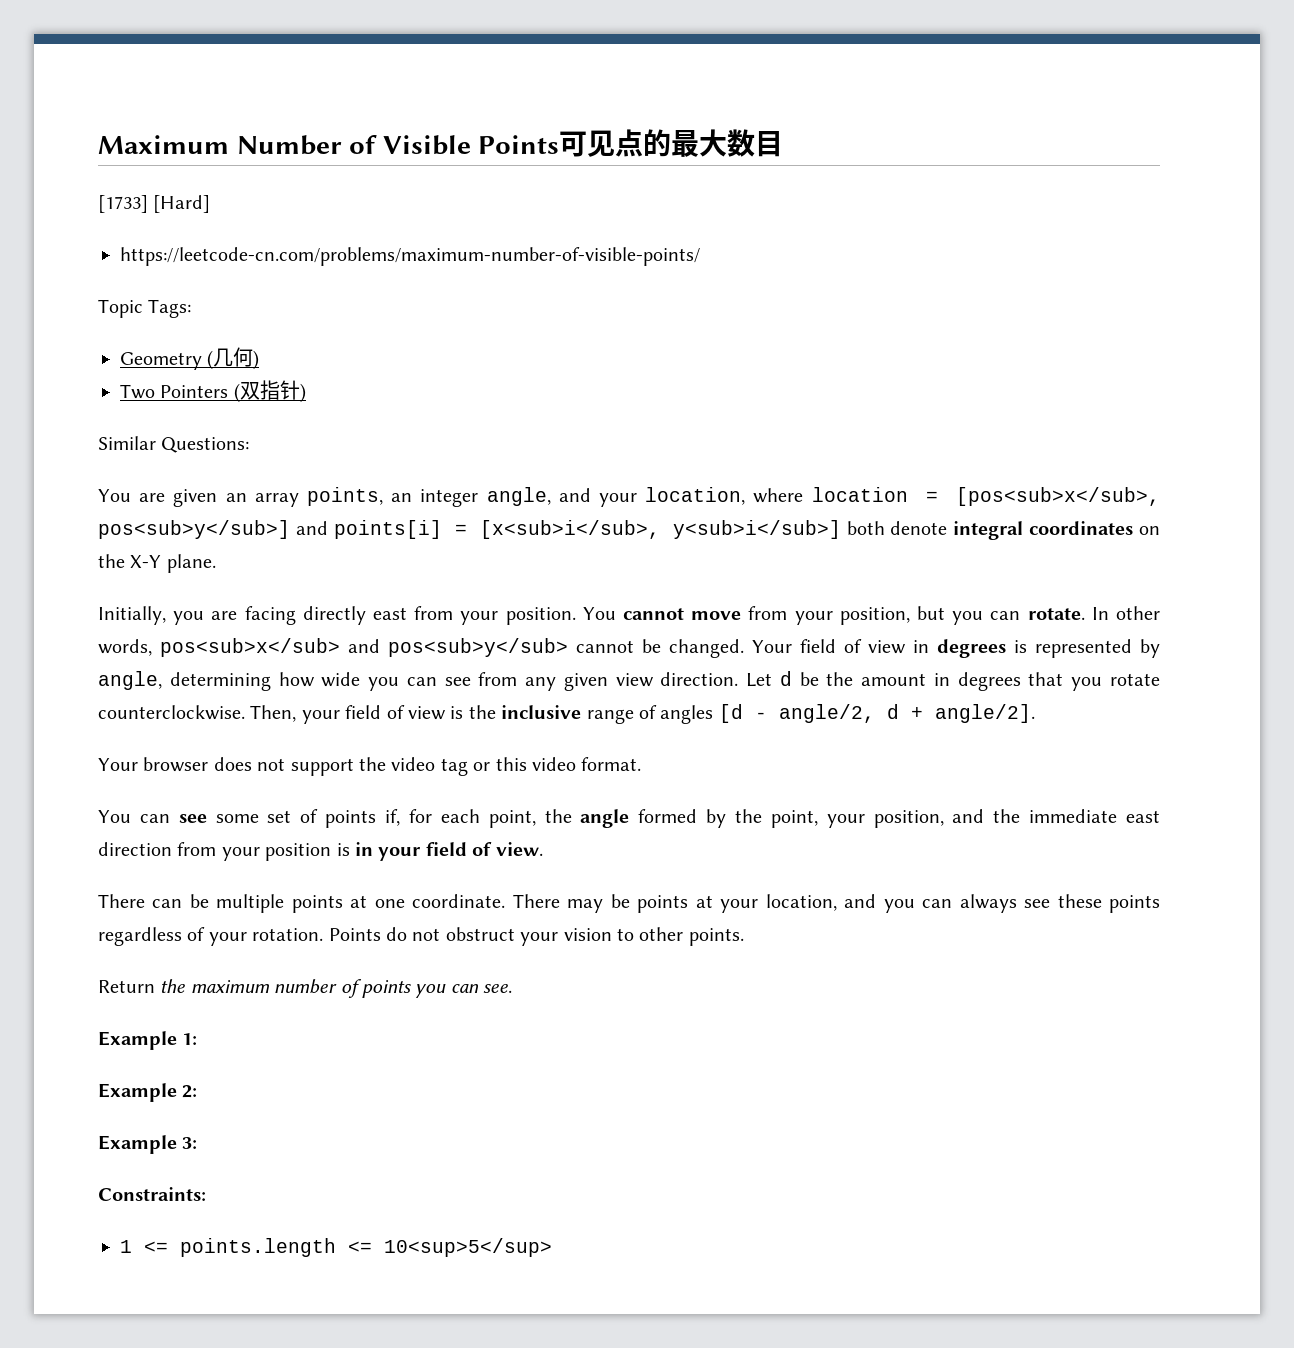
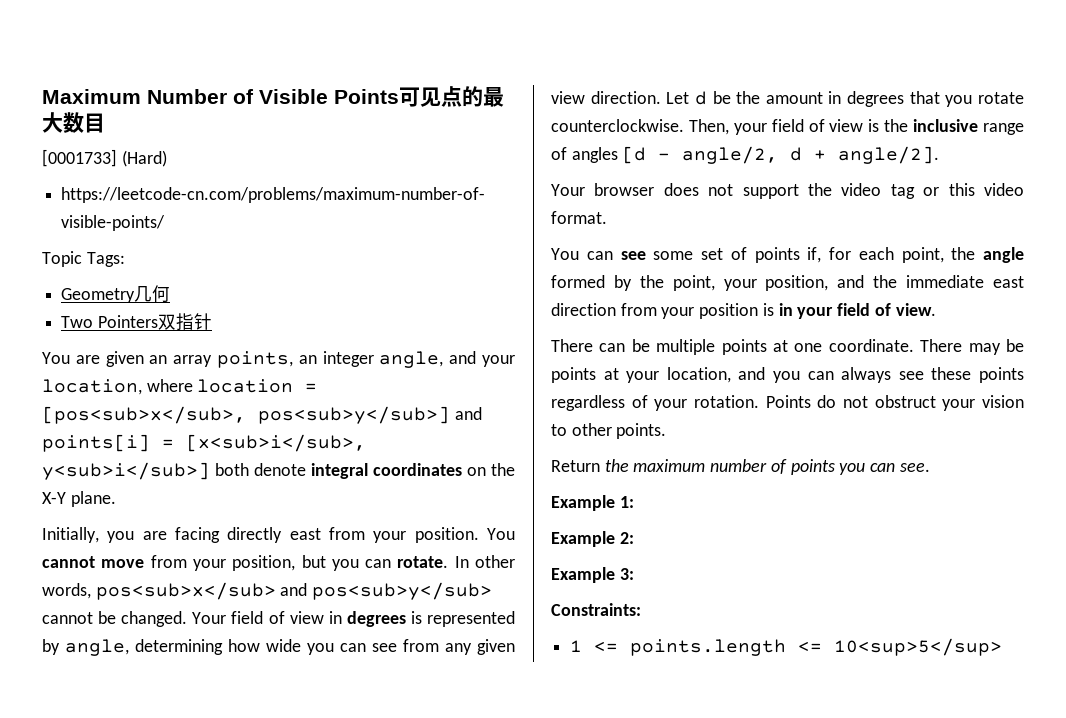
[98,195,211,213] [1733] [Hard] -> [42,149,167,167] [0001733] (Hard)
[207,350,214,370] ( -> (136, 295) none
[253,350,260,370] ) -> (171, 293) none
[233,383,240,403] ( -> (158, 321) none
[299,383,306,403] [98,436,250,453] ) // Similar Questions: -> (212, 321) none

